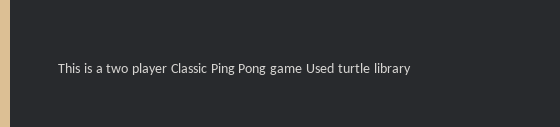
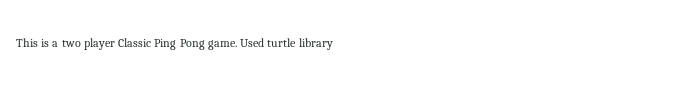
[270,66,303,75] game -> [207,40,237,50] game.

